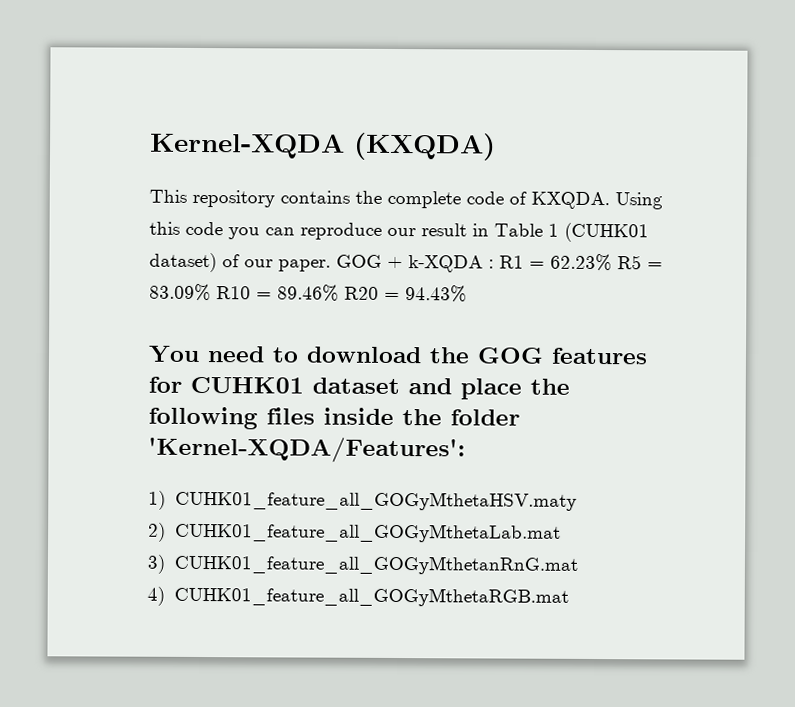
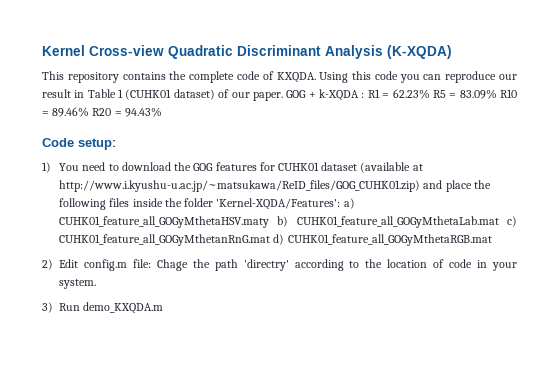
[149,132,496,161] Kernel-XQDA (KXQDA) -> [42,45,452,59] Kernel Cross-view Quadratic Discriminant Analysis (K-XQDA)
(467, 294) none -> [42,138,116,150] [42,162,51,173] Code setup: // 1)
(400, 386) none -> [360,162,423,173] [59,180,421,192] (available at http://www.i.kyushu-u.ac.jp/~matsukawa/ReID_files/GOG_CUHK01.zip)
[148,490,577,511] [148,522,561,543] [147,554,578,575] [147,586,569,607] // 1) CUHK01_feature_all_GOGyMthetaHSV.maty // 2) CUHK01_feature_all_GOGyMthetaLab.mat // 3) CUHK01_feature_all_GOGyMthetanRnG.mat // 4) CUHK01_feature_all_GOGyMthetaRGB.mat -> [343,198,355,209] [59,216,517,228] [59,234,492,246] [42,259,518,271] [59,279,97,289] [42,302,164,314] a) CUHK01_feature_all_GOGyMthetaHSV.maty b) CUHK01_feature_all_GOGyMthetaLab.mat c) CUHK01_feature_all_GOGyMthetanRnG.mat d) CUHK01_feature_all_GOGyMthetaRGB.mat // 2) Edit config.m file: Chage the path 'directry' according to the location of code in your system. // 3) Run demo_KXQDA.m

